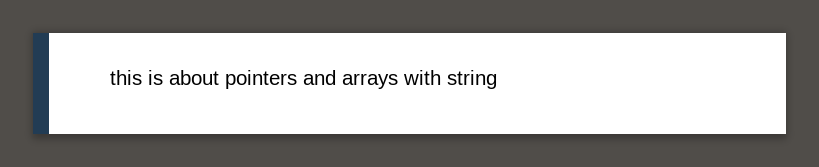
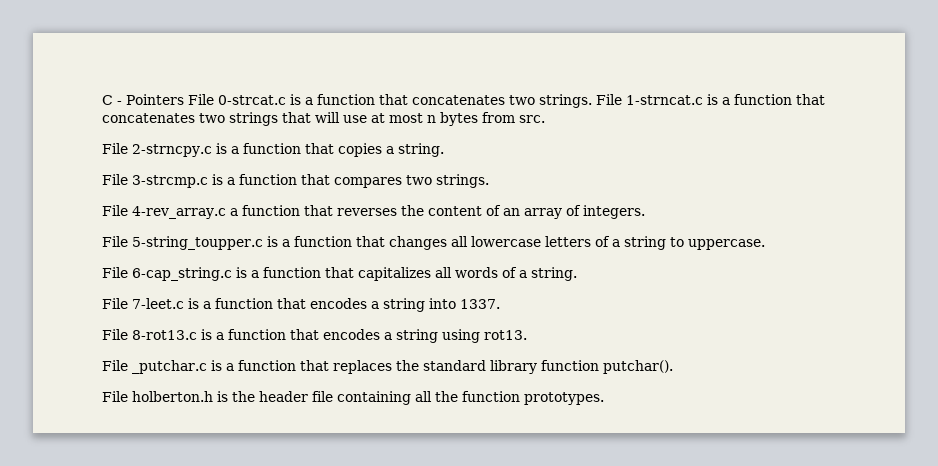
[110,70,497,89] this is about pointers and arrays with string -> [102,94,825,108] [102,112,545,126] [102,143,444,157] [102,174,489,188] [102,205,645,219] [102,236,765,250] [102,267,577,281] [102,298,500,312] [102,329,527,343] [102,360,673,374] [102,391,604,405] C - Pointers File 0-strcat.c is a function that concatenates two strings. File 1-strncat.c is a function that concatenates two strings that will use at most n bytes from src. // File 2-strncpy.c is a function that copies a string. // File 3-strcmp.c is a function that compares two strings. // File 4-rev_array.c a function that reverses the content of an array of integers. // File 5-string_toupper.c is a function that changes all lowercase letters of a string to uppercase. // File 6-cap_string.c is a function that capitalizes all words of a string. // File 7-leet.c is a function that encodes a string into 1337. // File 8-rot13.c is a function that encodes a string using rot13. // File _putchar.c is a function that replaces the standard library function putchar(). // File holberton.h is the header file containing all the function prototypes.

